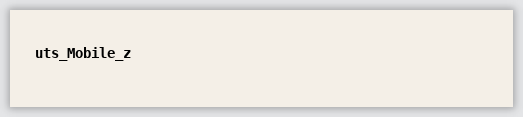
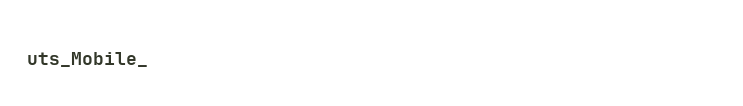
[35,47,131,61] uts_Mobile_z -> [27,52,148,67] uts_Mobile_

